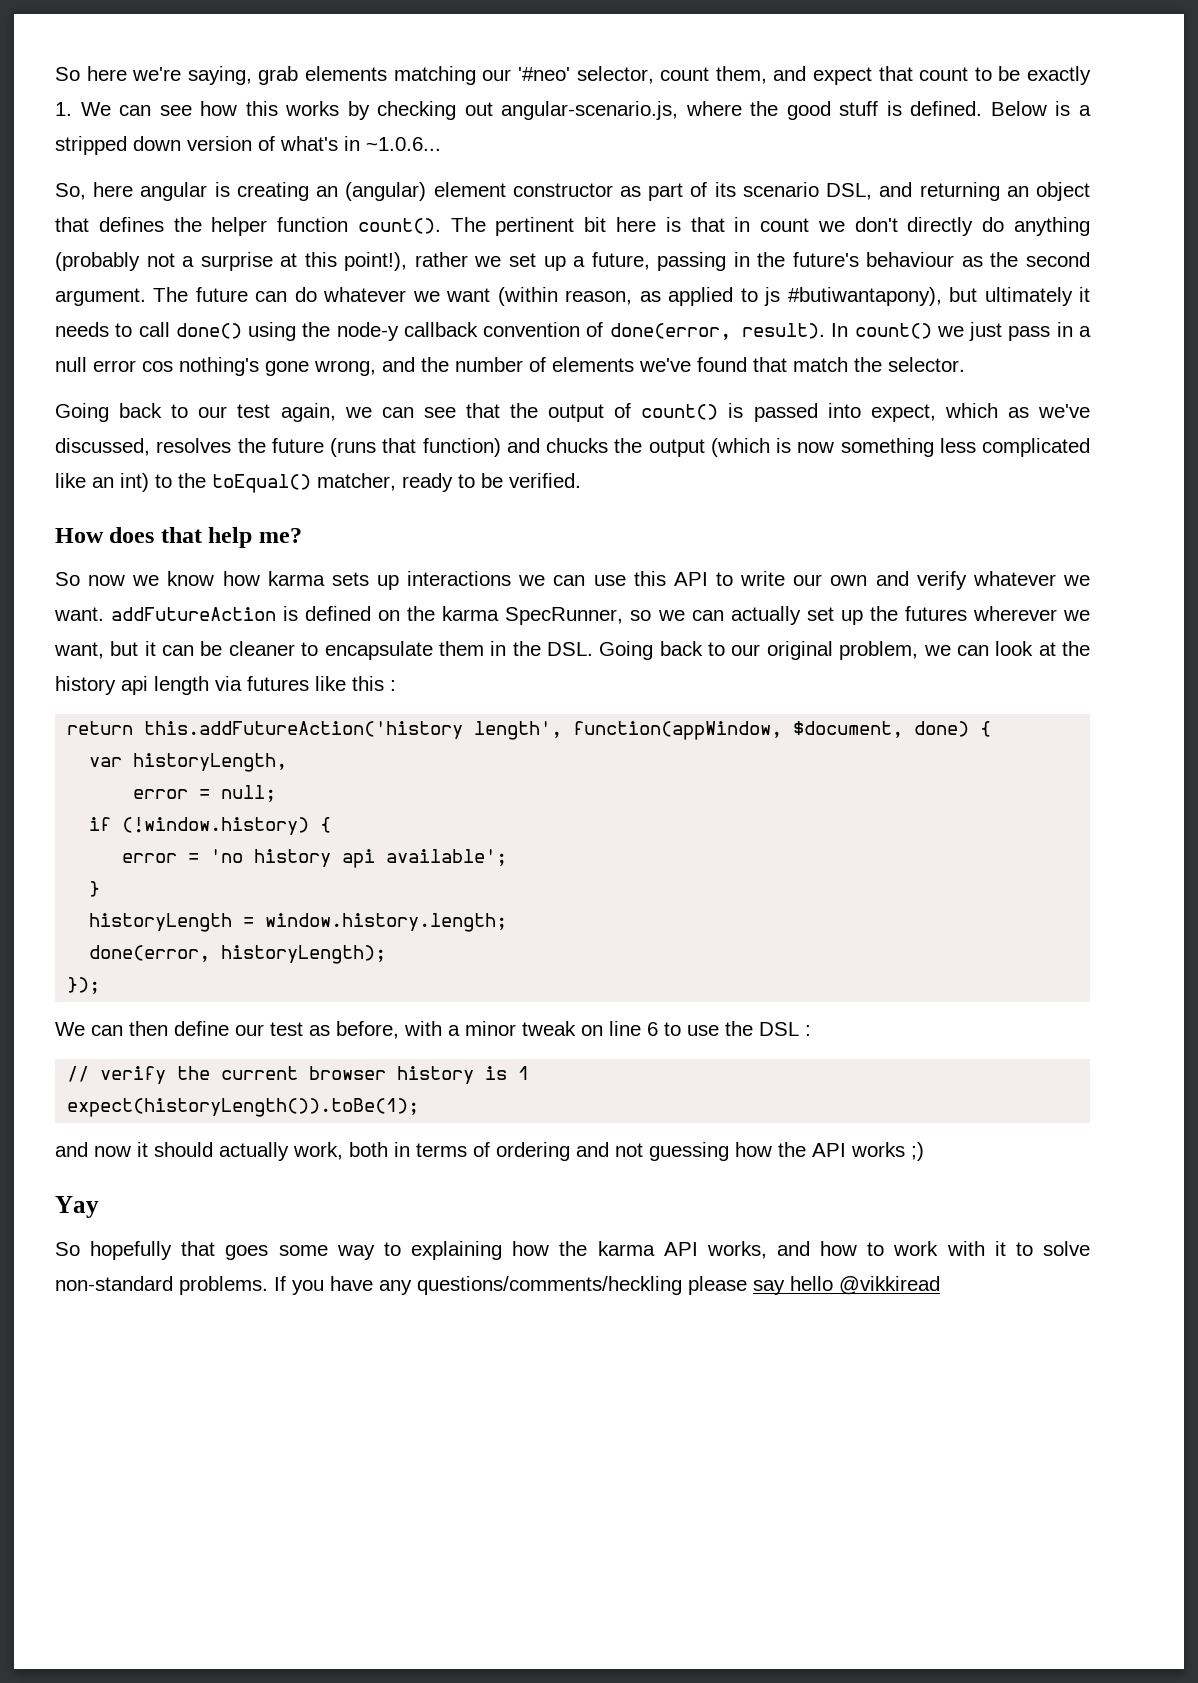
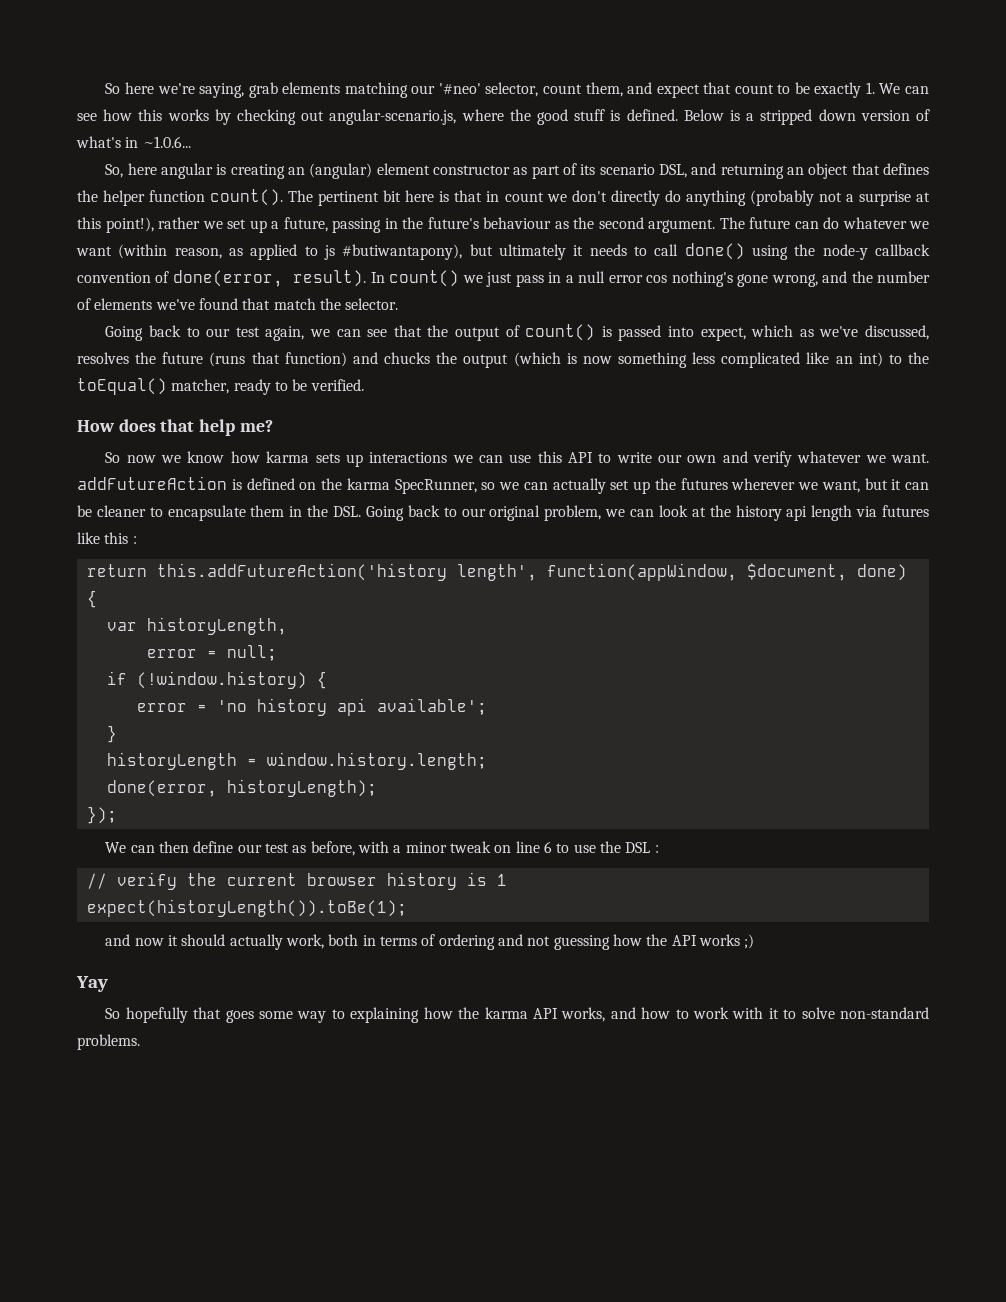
[274,1276,940,1295] If you have any questions/comments/heckling please say hello @vikkiread -> (140, 1042) none

